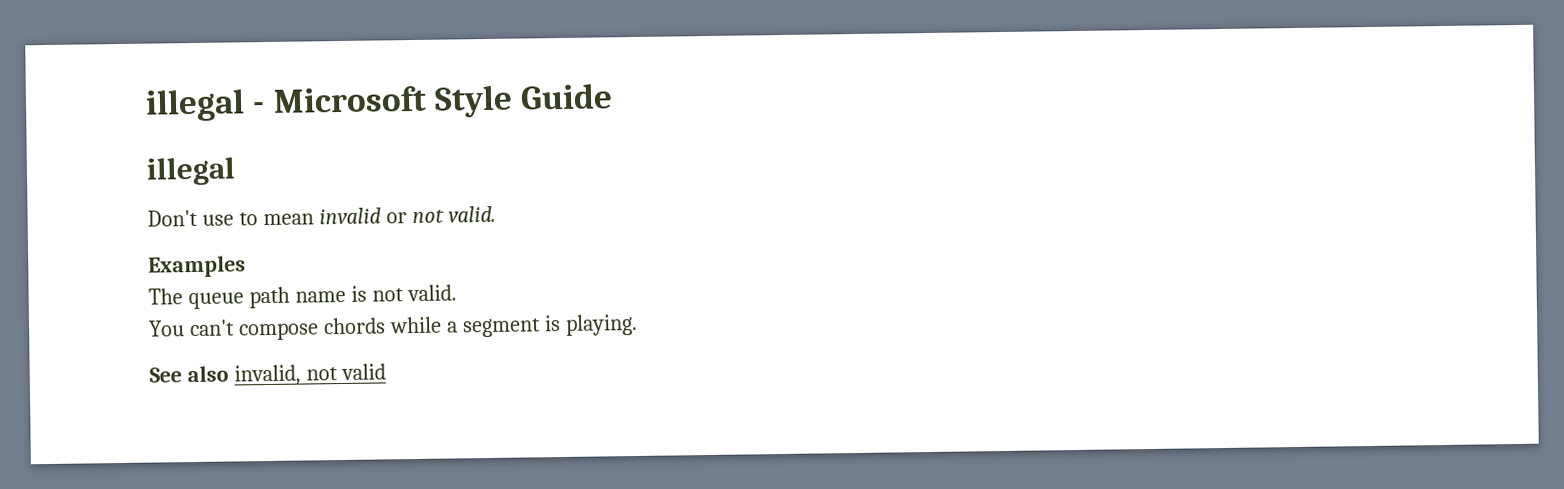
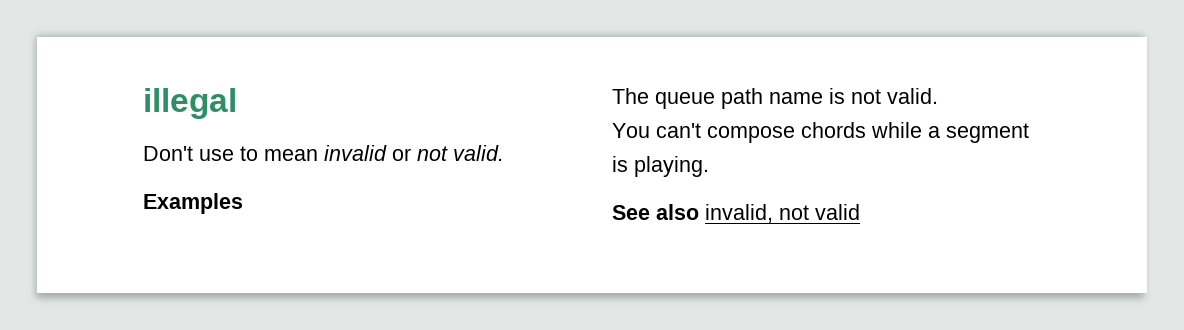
[145,83,614,122] [146,156,236,186] illegal - Microsoft Style Guide // illegal -> [143,88,237,119] illegal

